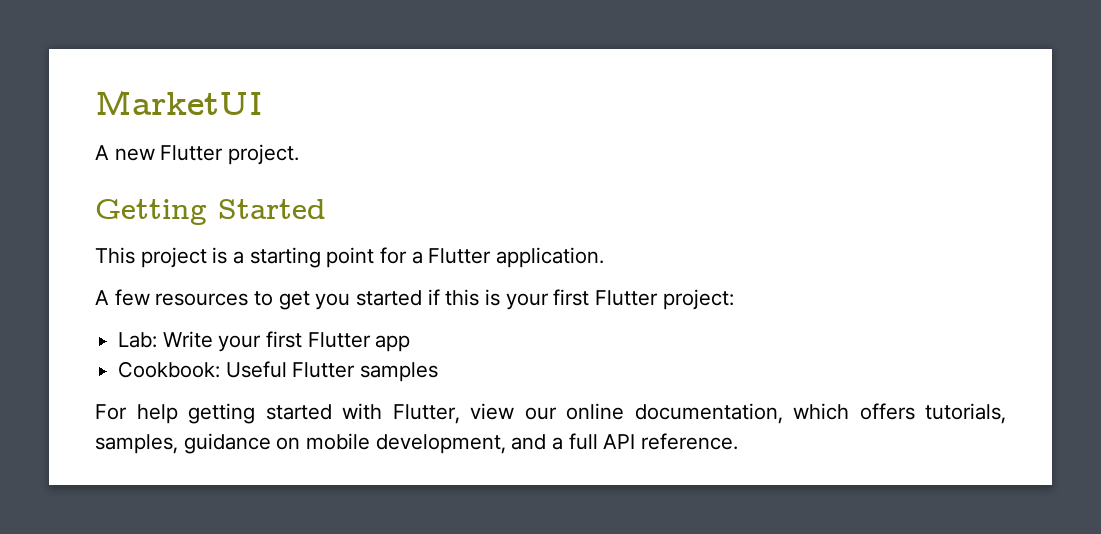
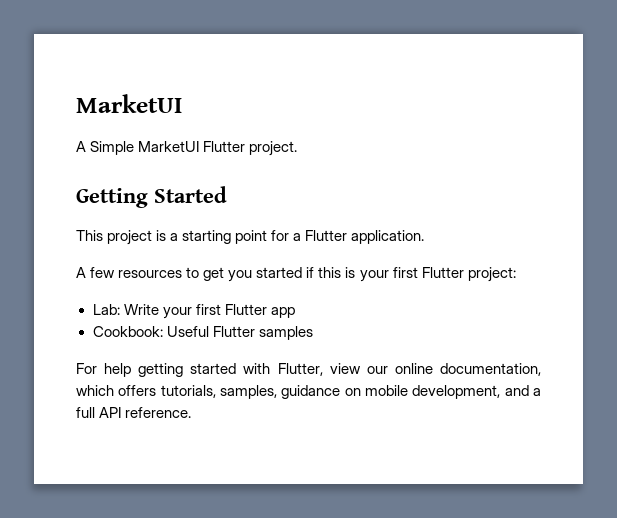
[114,148,155,161] new -> [90,141,200,155] Simple MarketUI

